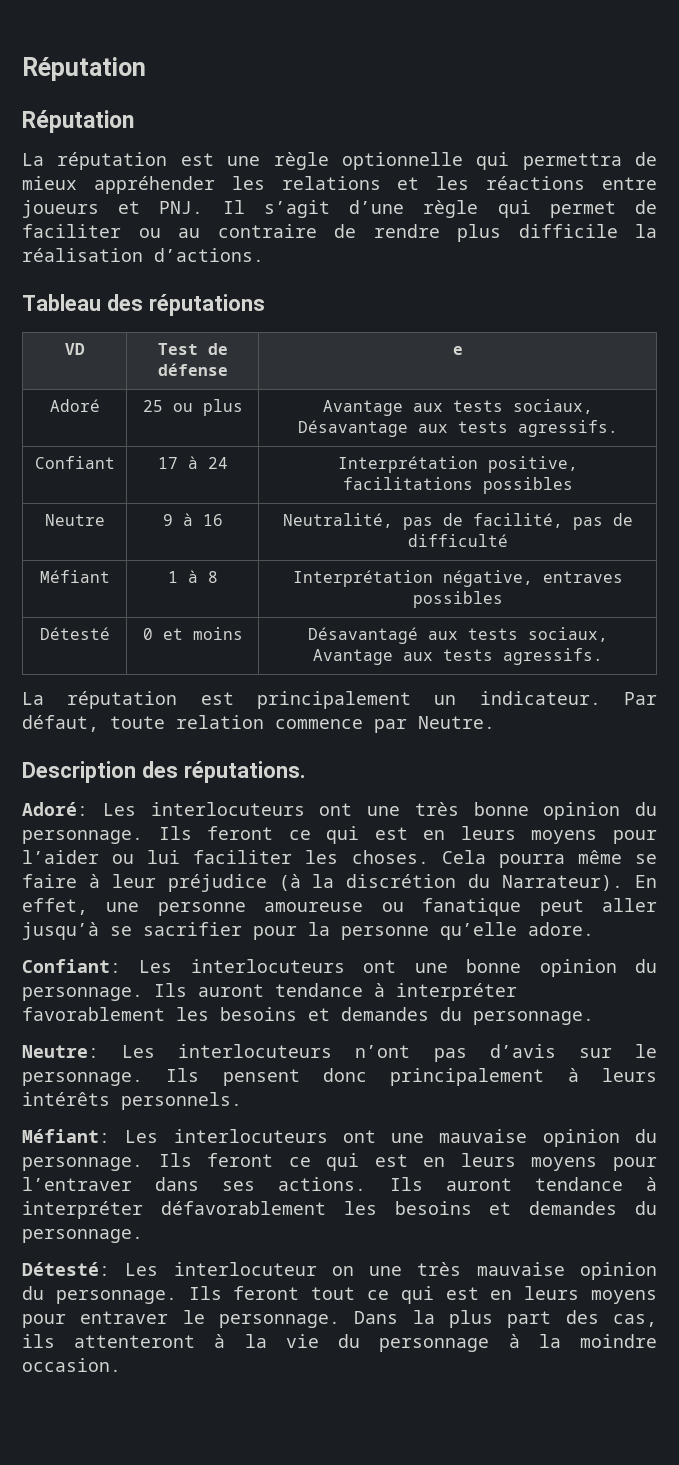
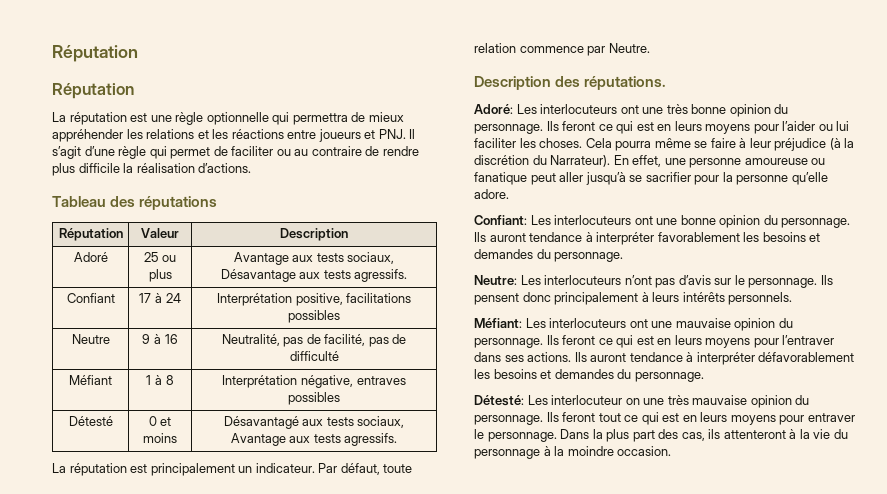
[64,343,85,355] [157,343,228,355] [157,363,228,376] [452,346,463,355] VD | Test de défense | e -> [58,228,123,241] [141,228,179,238] [280,228,348,241] Réputation | Valeur | Description

